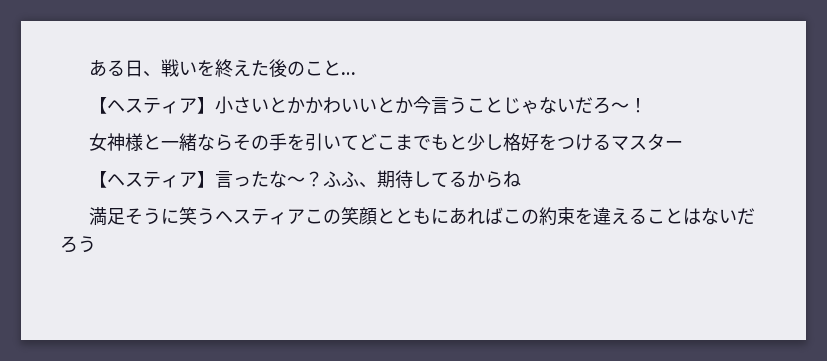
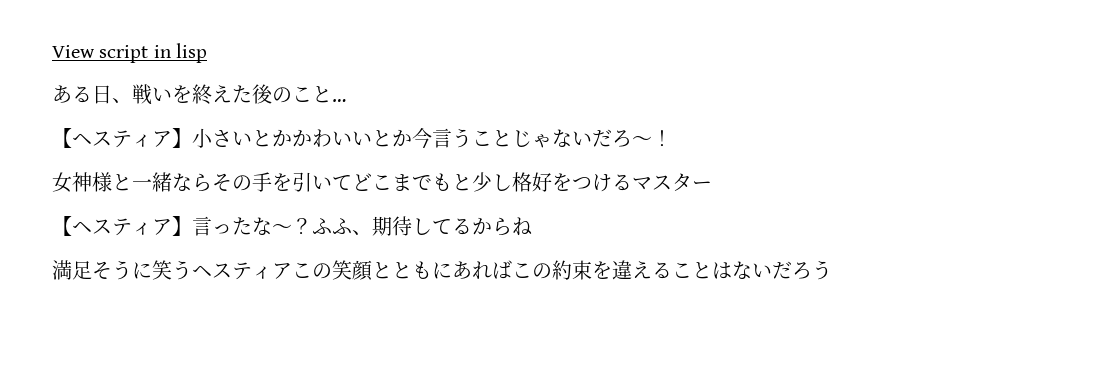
(89, 68) none -> [52,43,208,63] View script in lisp //

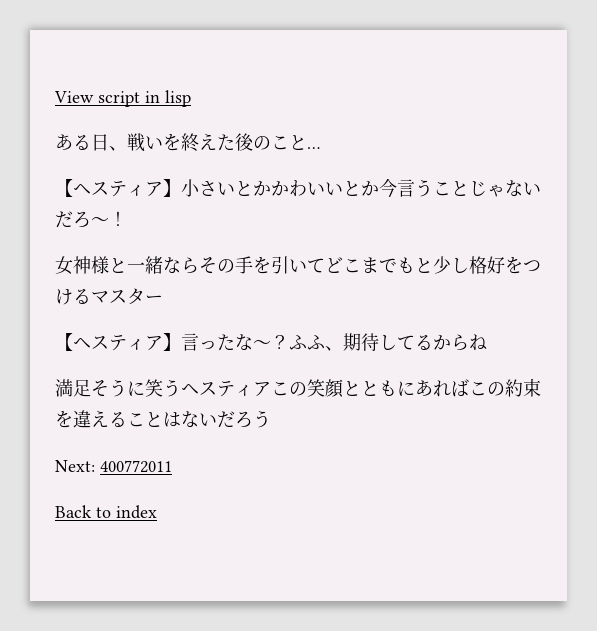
(832, 270) none -> [55,460,172,473] [55,505,157,519] // Next: 400772011 // Back to index

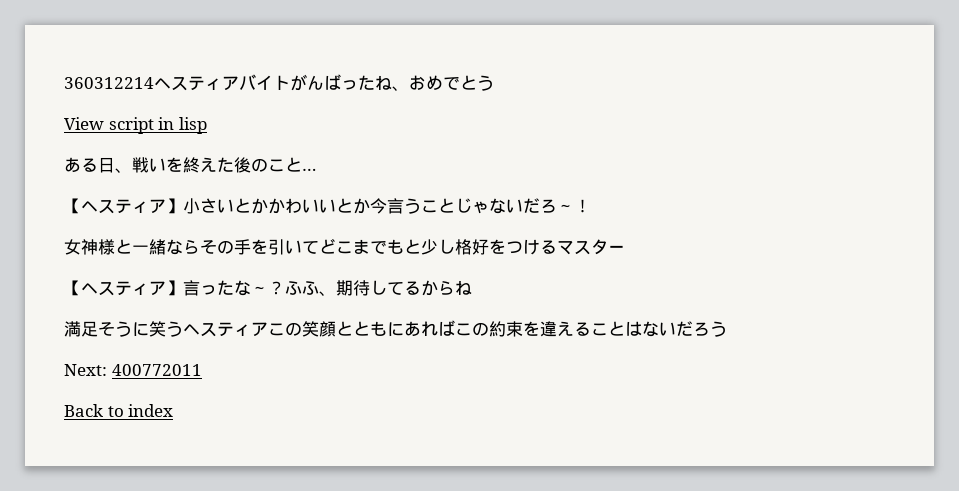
(54, 97) none -> [64,74,494,91] 360312214ヘスティアバイトがんばったね、おめでとう //

